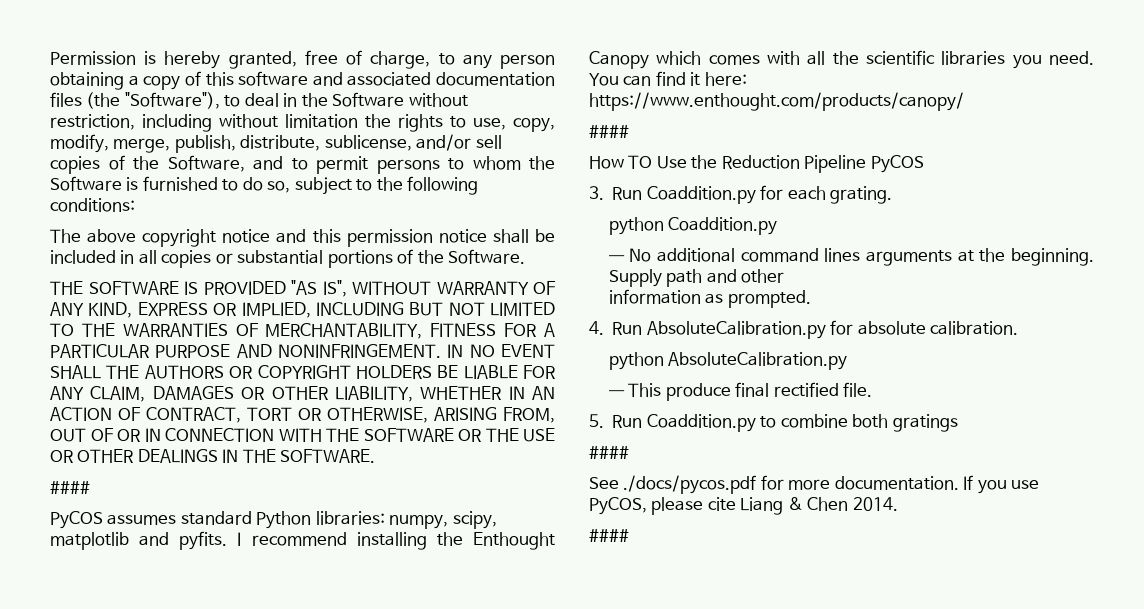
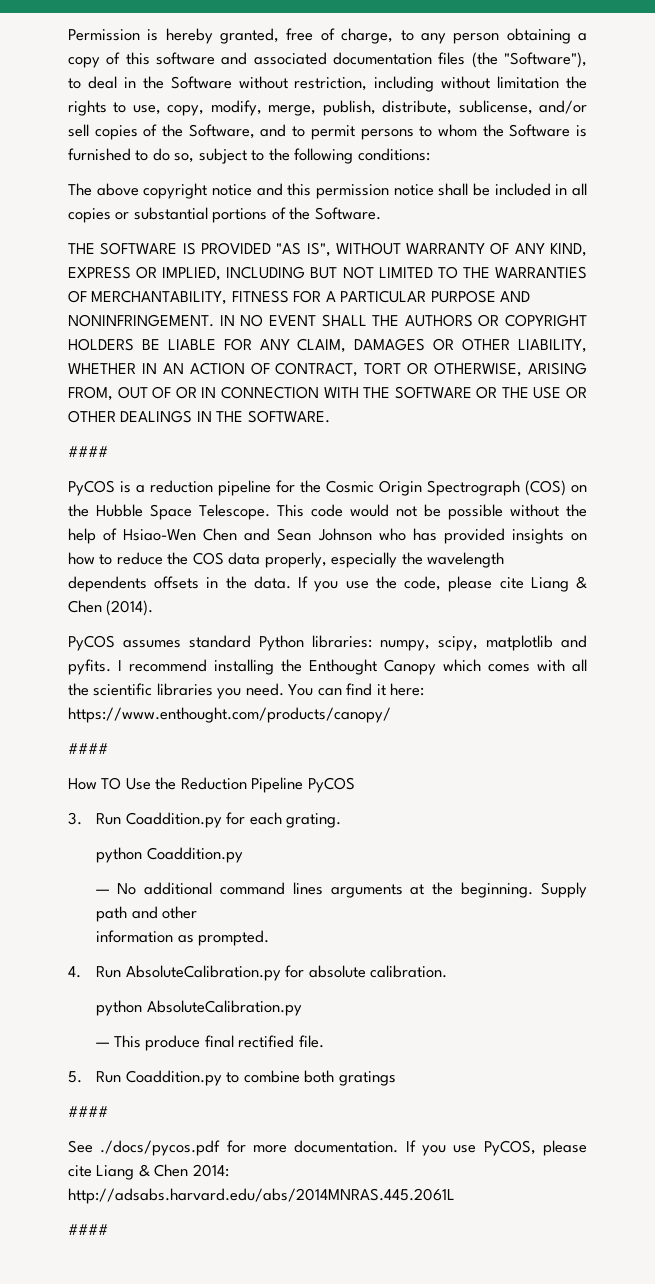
(90, 487) none -> [68,480,587,496] [68,504,587,520] [68,528,587,544] [68,552,505,568] [68,576,587,592] [68,600,154,616] // PyCOS is a reduction pipeline for the Cosmic Origin Spectrograph (COS) on the Hubble Space Telescope. This code would not be possible without the help of Hsiao-Wen Chen and Sean Johnson who has provided insights on how to reduce the COS data properly, especially the wavelength dependents offsets in the data. If you use the code, please cite Liang & Chen (2014).
[852,497,898,511] 2014. -> [192,1164,229,1177] [68,1188,455,1204] 2014: http://adsabs.harvard.edu/abs/2014MNRAS.445.2061L

